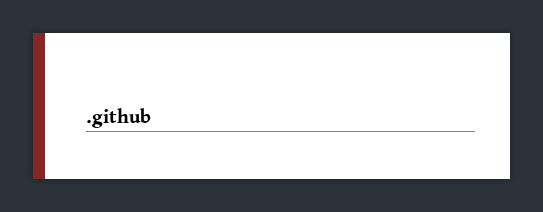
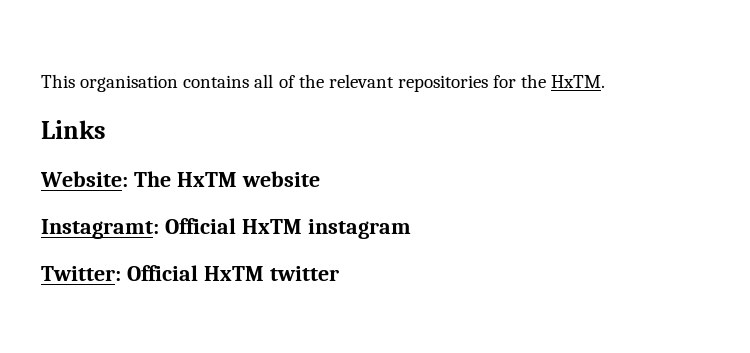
[86,108,151,128] .github -> [41,74,606,92] [41,120,106,139] [40,171,320,187] [41,218,411,239] [41,265,339,281] This organisation contains all of the relevant repositories for the HxTM. // Links // Website: The HxTM website // Instagramt: Official HxTM instagram // Twitter: Official HxTM twitter

